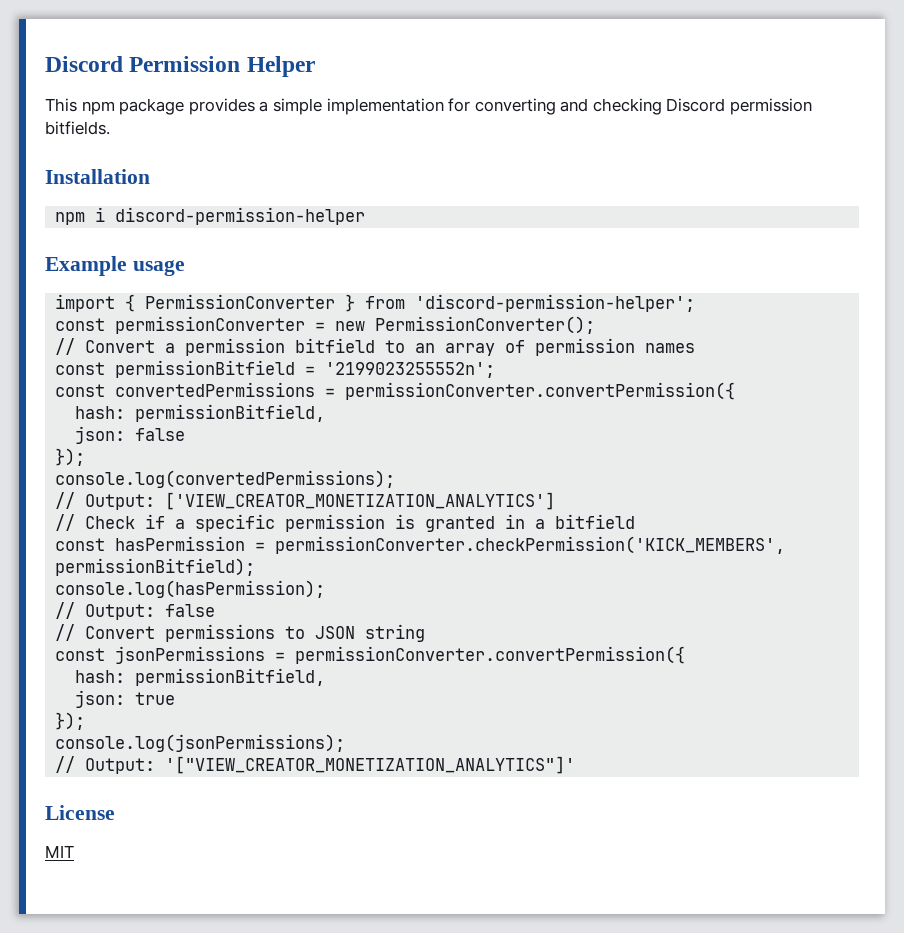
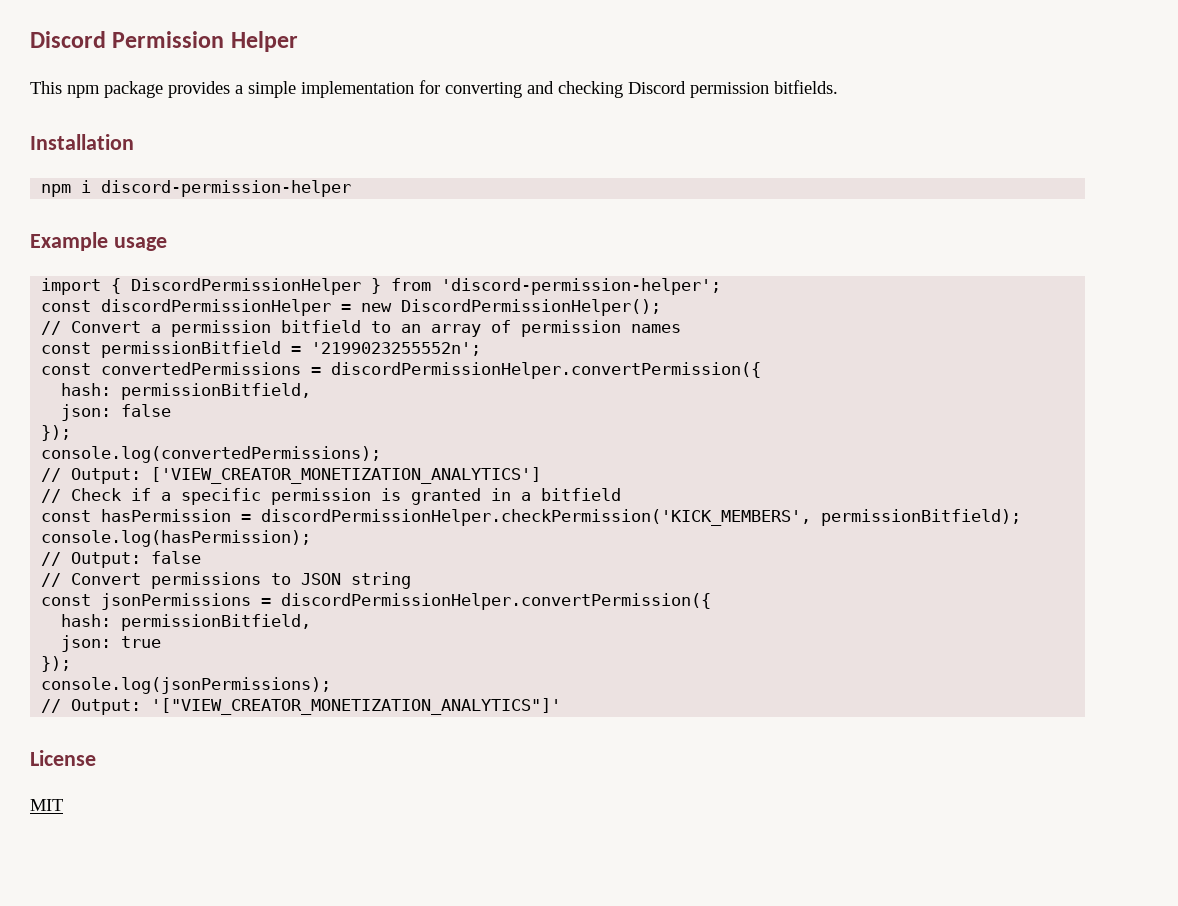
[145,294,336,309] PermissionConverter -> [131,278,362,295] DiscordPermissionHelper
[115,316,306,334] permissionConverter -> [101,299,332,316] discordPermissionHelper
[375,316,596,334] PermissionConverter(); -> [401,299,662,316] DiscordPermissionHelper();
[345,382,736,400] permissionConverter.convertPermission({ -> [331,362,762,379] discordPermissionHelper.convertPermission({
[275,536,786,554] permissionConverter.checkPermission('KICK_MEMBERS', -> [261,509,812,526] discordPermissionHelper.checkPermission('KICK_MEMBERS',
[295,646,686,664] permissionConverter.convertPermission({ -> [281,593,712,610] discordPermissionHelper.convertPermission({

